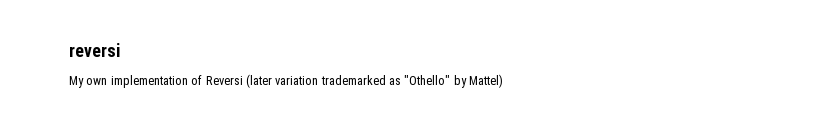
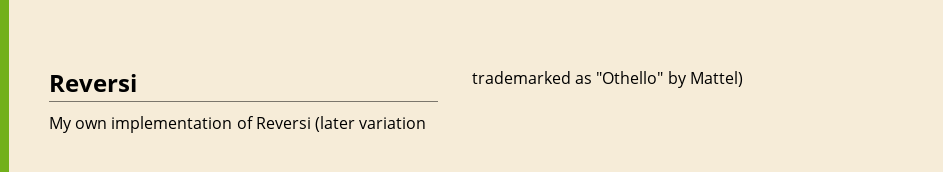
[69,43,120,57] reversi -> [49,74,137,92] Reversi

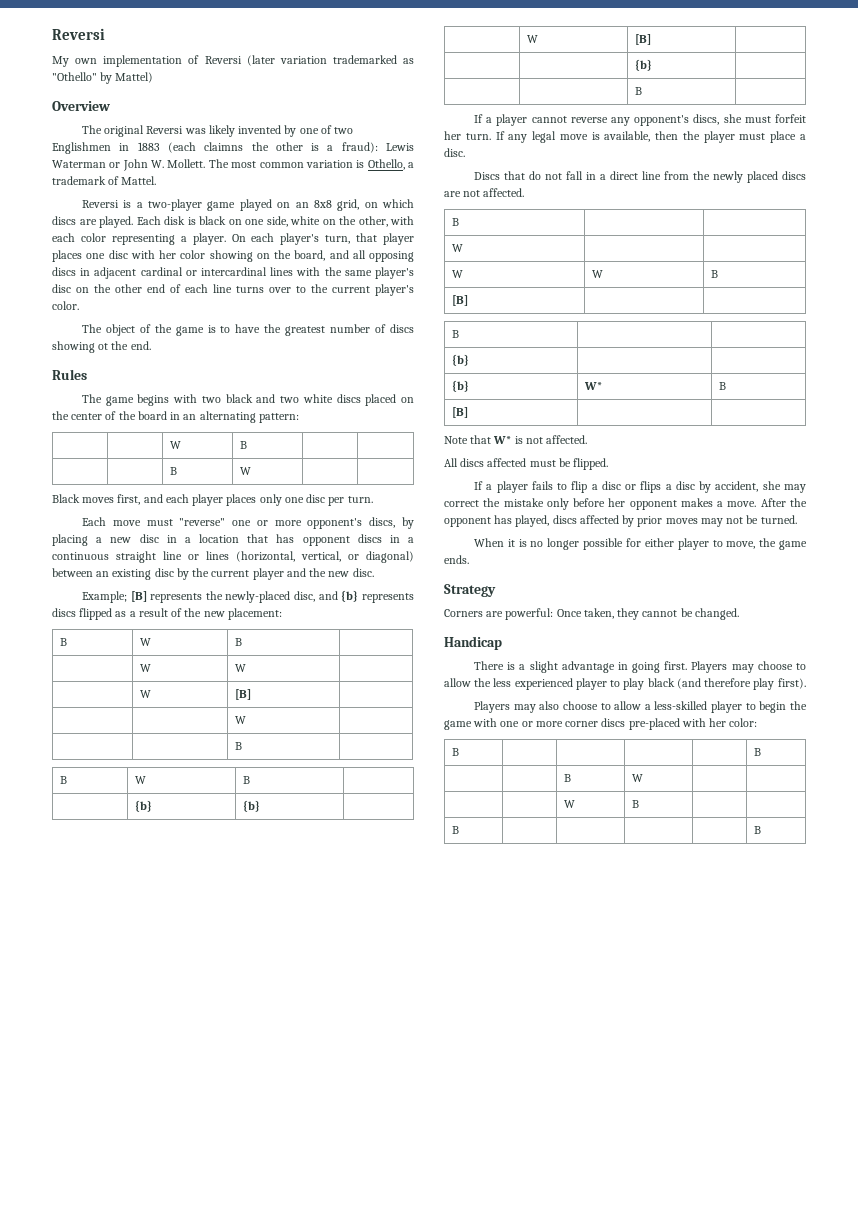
(743, 79) none -> [52,101,110,111] [81,125,354,137] [52,142,415,154] [52,159,415,171] [52,176,157,185] [81,199,414,211] [52,216,414,228] [52,233,414,245] [52,250,414,262] [52,267,414,279] [52,284,414,296] [52,301,79,310] [81,324,414,336] [52,341,151,353] [52,369,87,380] [81,394,414,406] [52,411,299,423] [169,441,181,449] [239,441,247,449] [169,467,177,475] [239,467,251,475] [52,494,373,506] [81,517,414,529] [52,534,415,546] [52,551,414,563] [52,568,374,580] [81,590,414,603] [52,608,282,620] [59,638,67,646] [139,638,151,646] [234,638,242,646] [139,664,151,672] [234,664,246,672] [139,690,151,698] [234,689,251,700] [234,716,246,724] [234,742,242,750] [59,776,67,784] [134,776,146,784] [242,776,250,784] [134,800,152,812] [242,800,260,812] [526,35,538,43] [634,34,651,45] [634,59,652,71] [634,87,642,95] [473,114,806,126] [444,131,806,143] [444,148,465,157] [473,171,806,183] [444,188,525,197] [451,218,459,226] [451,244,463,252] [451,270,463,278] [591,270,603,278] [710,270,718,278] [451,295,468,306] [451,330,459,338] [451,354,469,366] [451,380,469,392] [583,382,602,390] [718,382,726,390] [451,407,468,418] [444,435,588,444] [444,458,609,470] [473,481,806,493] [444,498,807,510] [444,515,797,527] [473,538,808,550] [444,555,469,564] [444,584,496,597] [444,608,739,620] [444,636,502,650] [473,661,806,673] [444,678,806,690] [473,701,807,713] [444,718,758,730] [451,748,459,756] [753,748,761,756] [563,774,571,782] [631,774,643,782] [563,800,575,808] [631,800,639,808] [451,826,459,834] [753,826,761,834] // Overview // The original Reversi was likely invented by one of two Englishmen in 1883 (each claimns the other is a fraud): Lewis Waterman or John W. Mollett. The most common variation is Othello, a trademark of Mattel. // Reversi is a two-player game played on an 8x8 grid, on which discs are played. Each disk is black on one side, white on the other, with each color representing a player. On each player's turn, that player places one disc with her color showing on the board, and all opposing discs in adjacent cardinal or intercardinal lines with the same player's disc on the other end of each line turns over to the current player's color. // The object of the game is to have the greatest number of discs showing ot the end. // Rules // The game begins with two black and two white discs placed on the center of the board in an alternating pattern: // | | W | B | | // | | B | W | | // Black moves first, and each player places only one disc per turn. // Each move must "reverse" one or more opponent's discs, by placing a new disc in a location that has opponent discs in a continuous straight line or lines (horizontal, vertical, or diagonal) between an existing disc by the current player and the new disc. // Example; [B] represents the newly-placed disc, and {b} represents discs flipped as a result of the new placement: // B | W | B | // | W | W | // | W | [B] | // | | W | // | | B | // B | W | B | // | {b} | {b} | // | W | [B] | // | | {b} | // | | B | // If a player cannot reverse any opponent's discs, she must forfeit her turn. If any legal move is available, then the player must place a disc. // Discs that do not fall in a direct line from the newly placed discs are not affected. // B | | // W | | // W | W | B // [B] | | // B | | // {b} | | // {b} | W* | B // [B] | | // Note that W* is not affected. // All discs affected must be flipped. // If a player fails to flip a disc or flips a disc by accident, she may correct the mistake only before her opponent makes a move. After the opponent has played, discs affected by prior moves may not be turned. // When it is no longer possible for either player to move, the game ends. // Strategy // Corners are powerful: Once taken, they cannot be changed. // Handicap // There is a slight advantage in going first. Players may choose to allow the less experienced player to play black (and therefore play first). // Players may also choose to allow a less-skilled player to begin the game with one or more corner discs pre-placed with her color: // B | | | | | B // | | B | W | | // | | W | B | | // B | | | | | B

